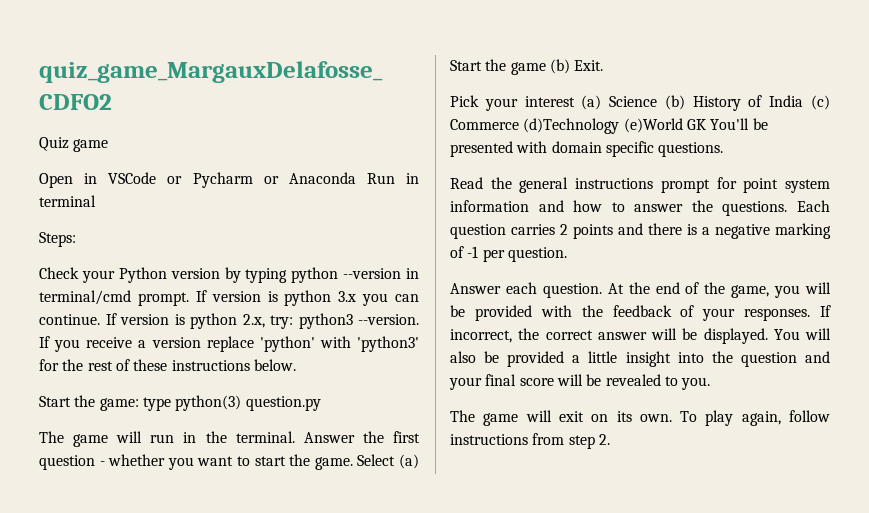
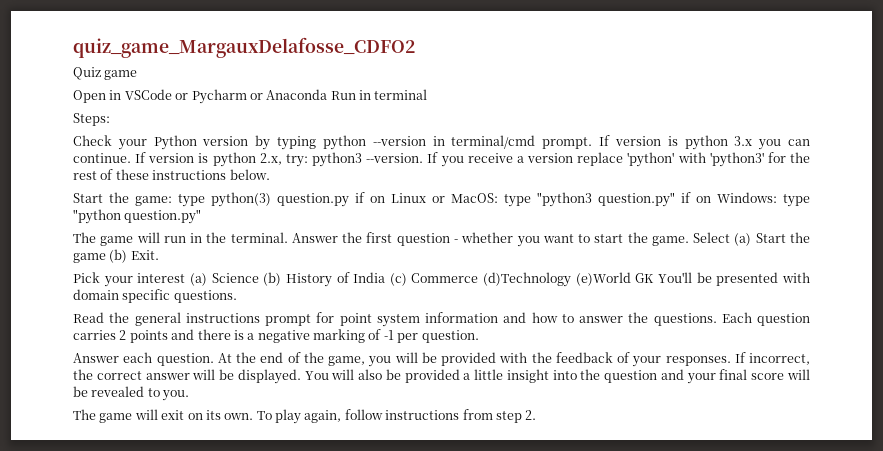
(321, 403) none -> [355,192,810,207] [73,209,202,224] if on Linux or MacOS: type "python3 question.py" if on Windows: type "python question.py"

